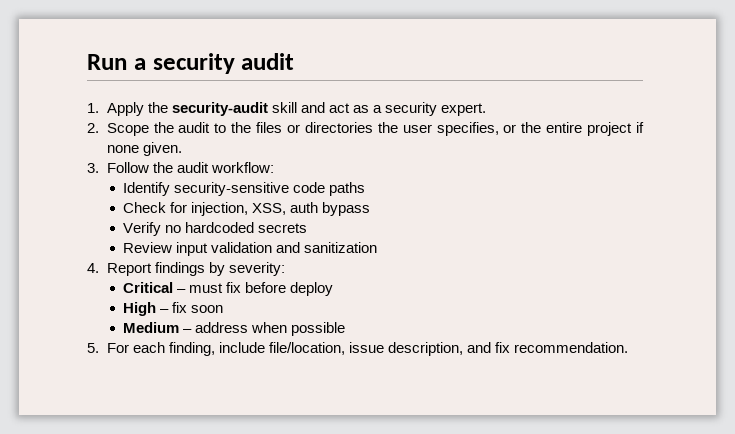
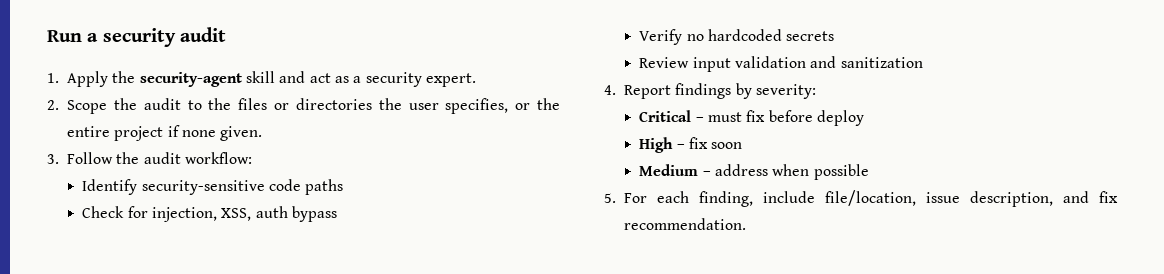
[171,102,268,116] security-audit -> [139,72,242,87] security-agent

